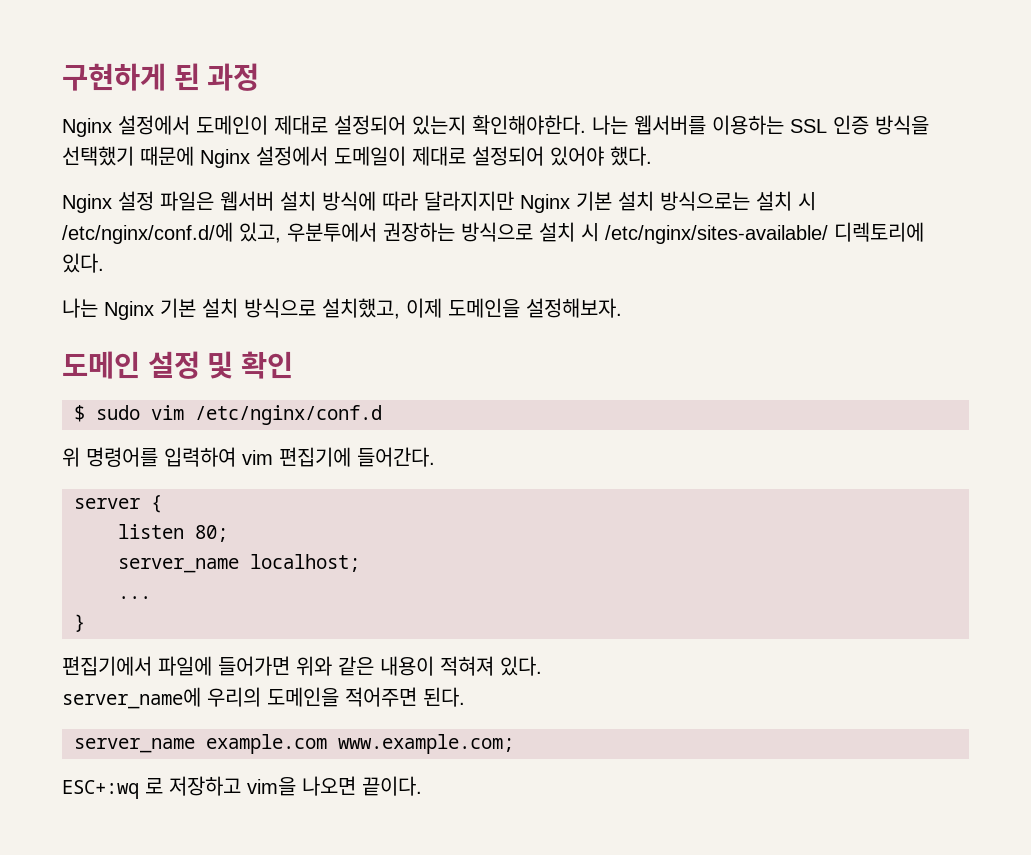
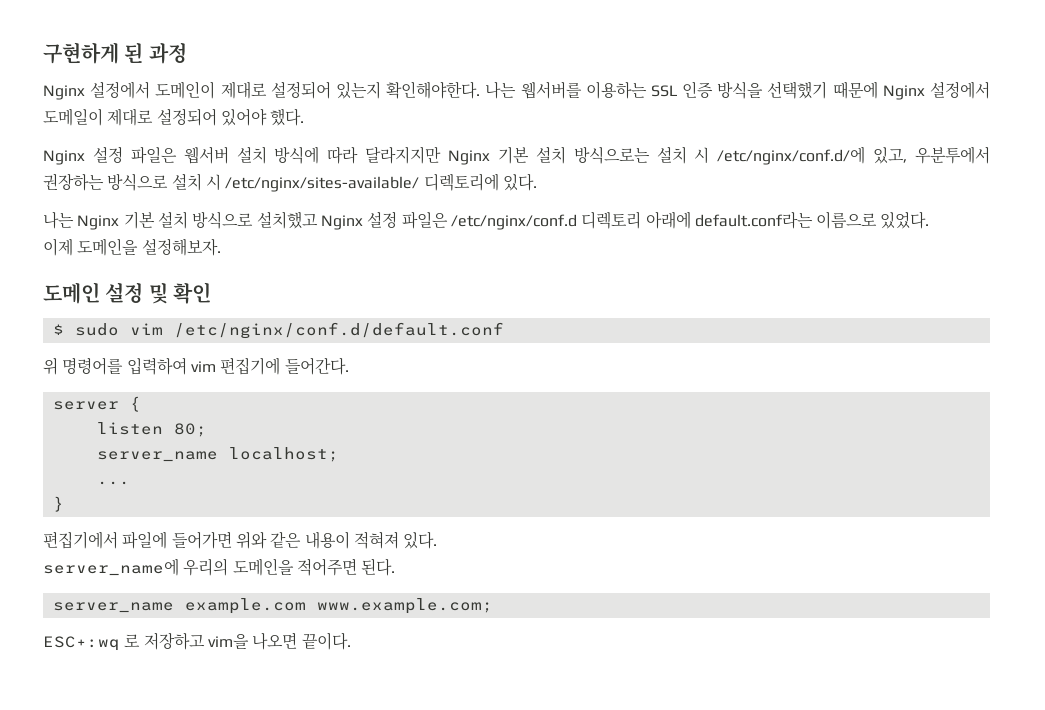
[322,298,400,319] 설치했고, -> [256,211,930,230] 설치했고 Nginx 설정 파일은 /etc/nginx/conf.d 디렉토리 아래에 default.conf라는 이름으로 있었다. //
[195,405,382,425] /etc/nginx/conf.d -> [173,322,504,339] /etc/nginx/conf.d/default.conf

